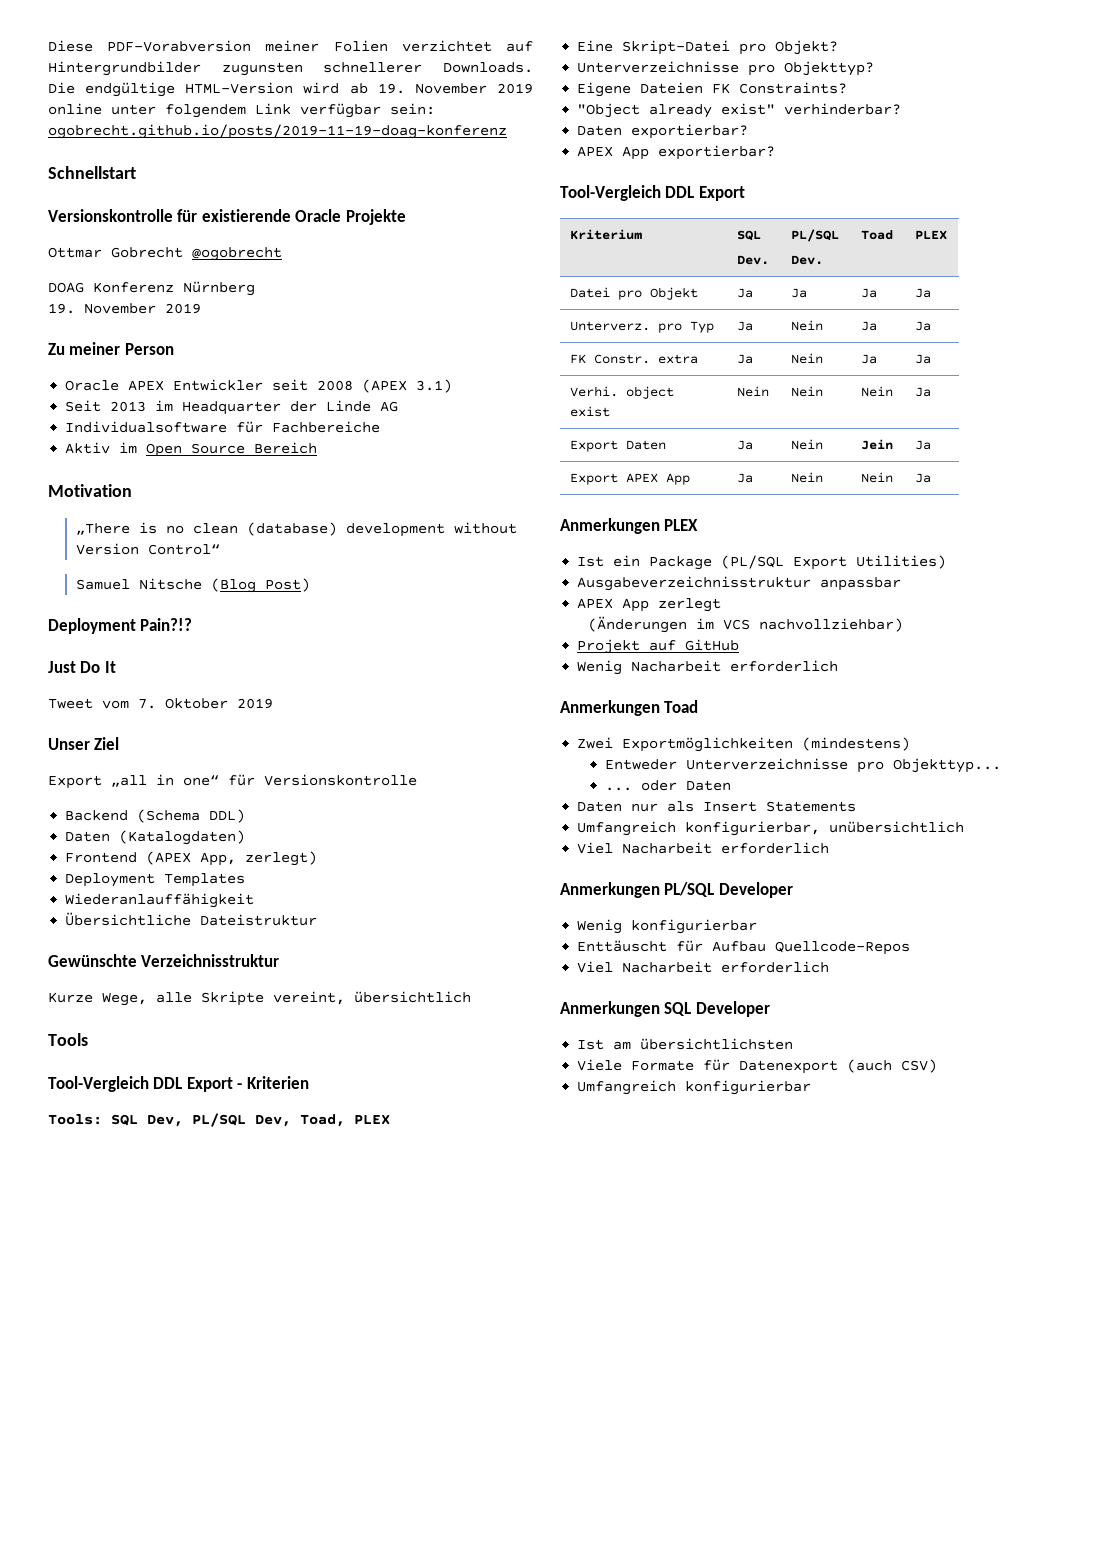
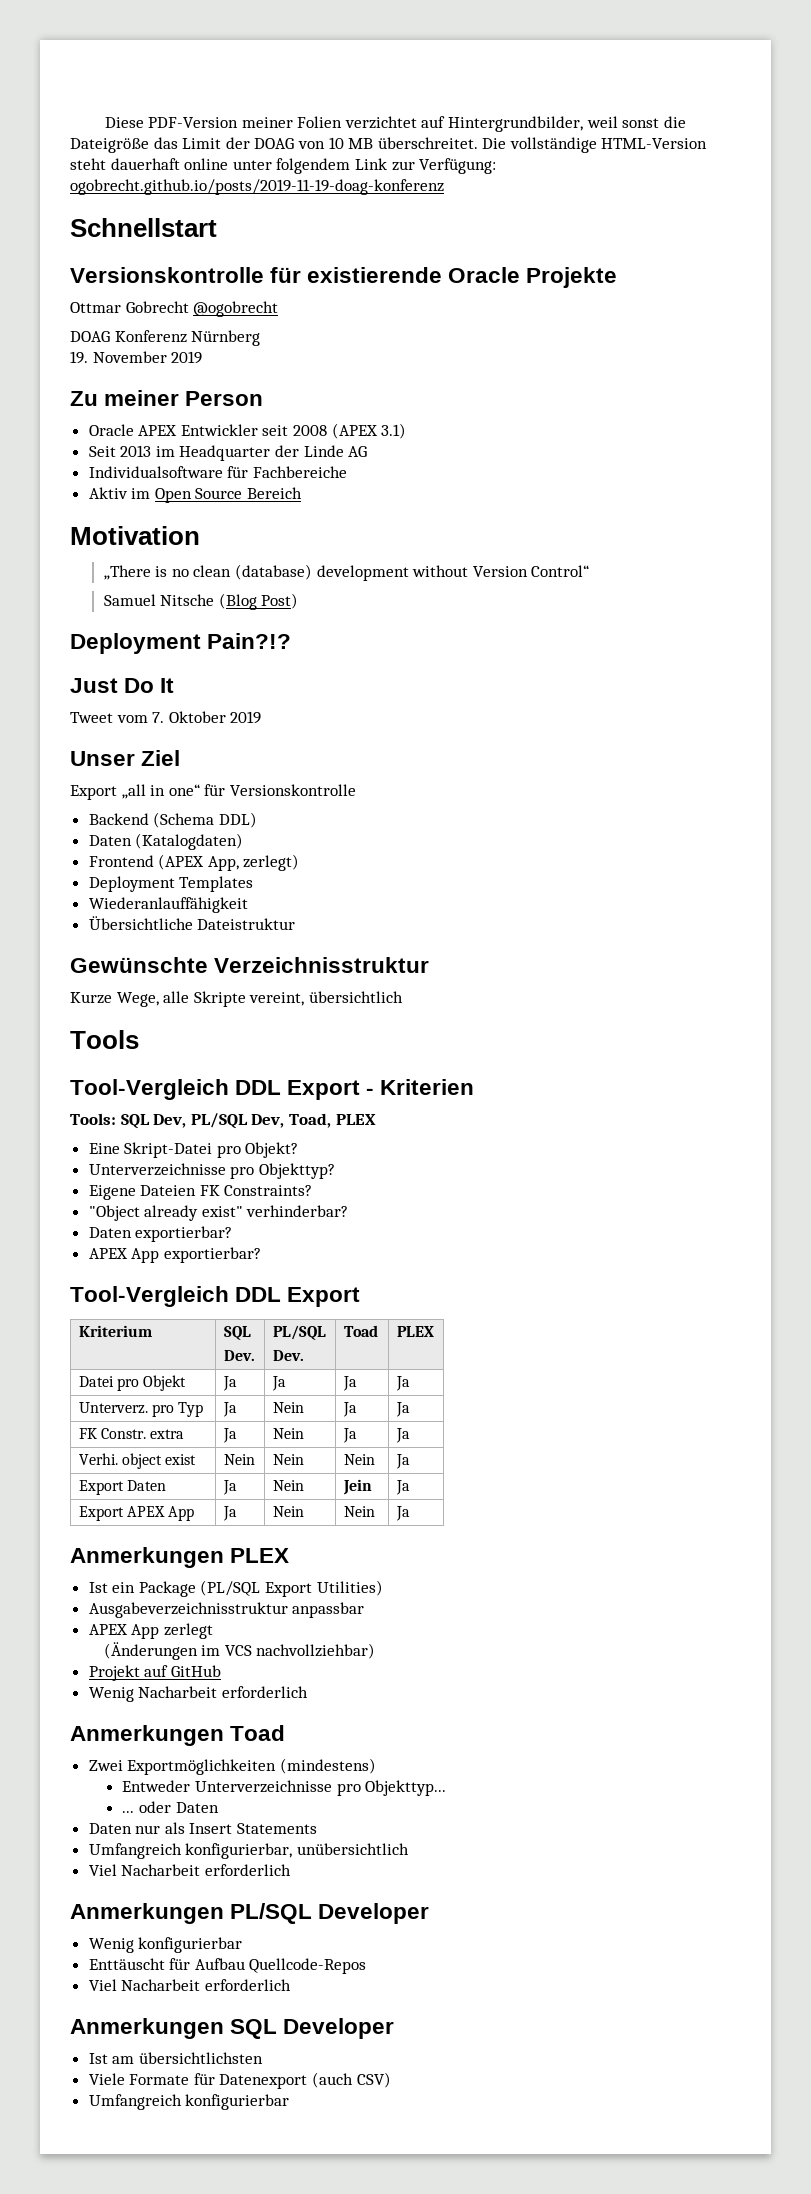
[107,40,252,52] PDF-Vorabversion -> [148,117,239,128] PDF-Version
[48,61,533,76] [48,82,534,97] Hintergrundbilder zugunsten schnellerer Downloads. Die endgültige HTML-Version wird ab 19. November 2019 -> [448,116,686,132] [70,137,708,153] [70,158,180,170] Hintergrundbilder, weil sonst die Dateigröße das Limit der DOAG von 10 MB überschreitet. Die vollständige HTML-Version steht dauerhaft
[300,103,435,118] verfügbar sein: -> [391,158,497,174] zur Verfügung:

